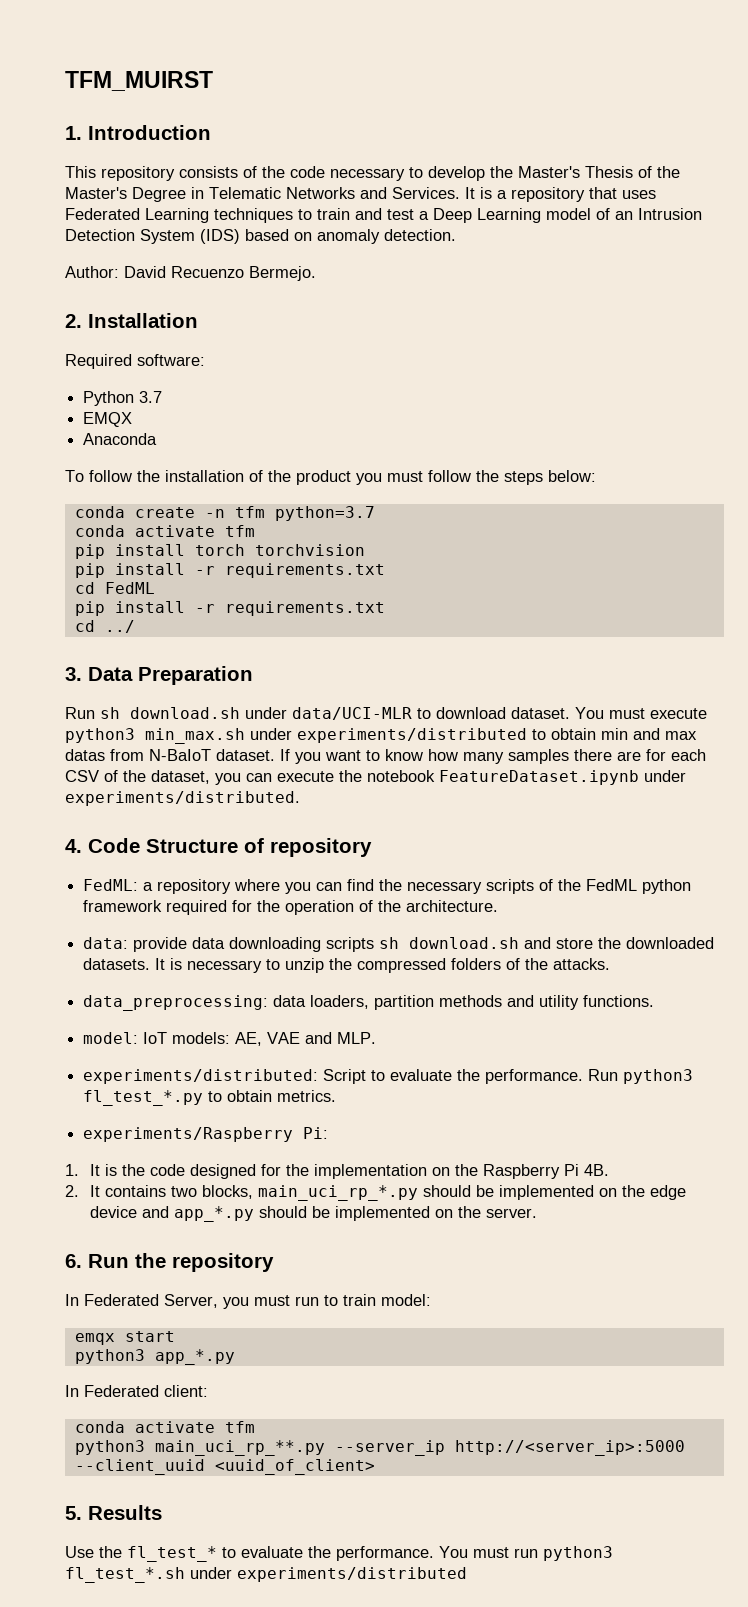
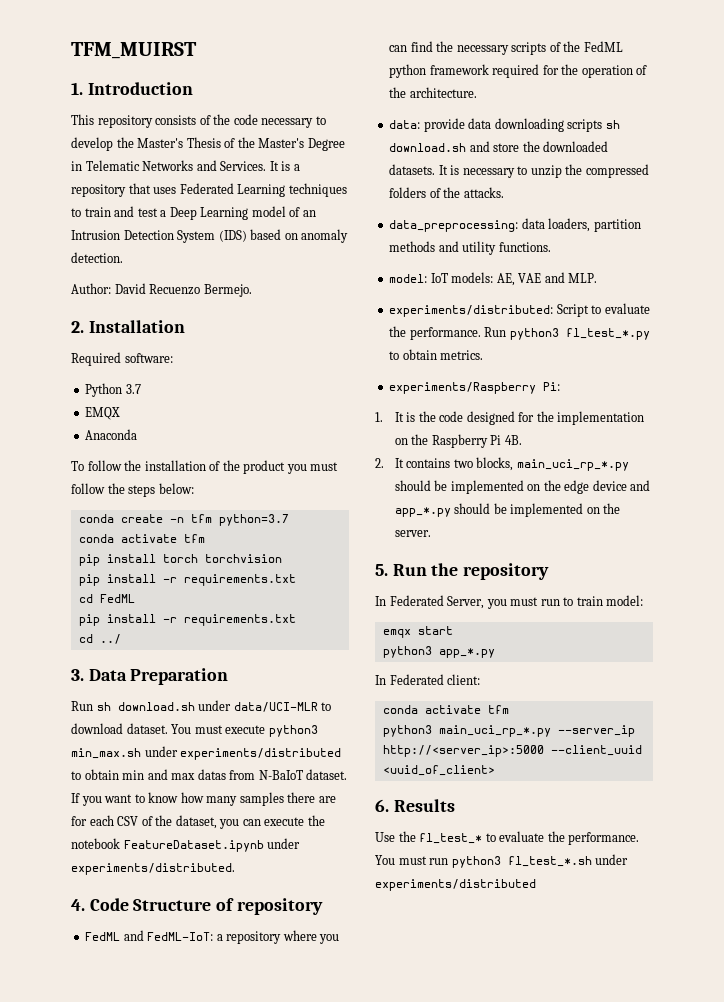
[83,879,139,891] FedML: -> [85,930,214,941] FedML and FedML-IoT:
[65,1254,82,1268] 6. -> [375,564,388,576] 5.
[154,1440,325,1456] main_uci_rp_**.py -> [438,725,551,737] main_uci_rp_*.py
[65,1506,82,1520] 5. -> [375,799,389,812] 6.

